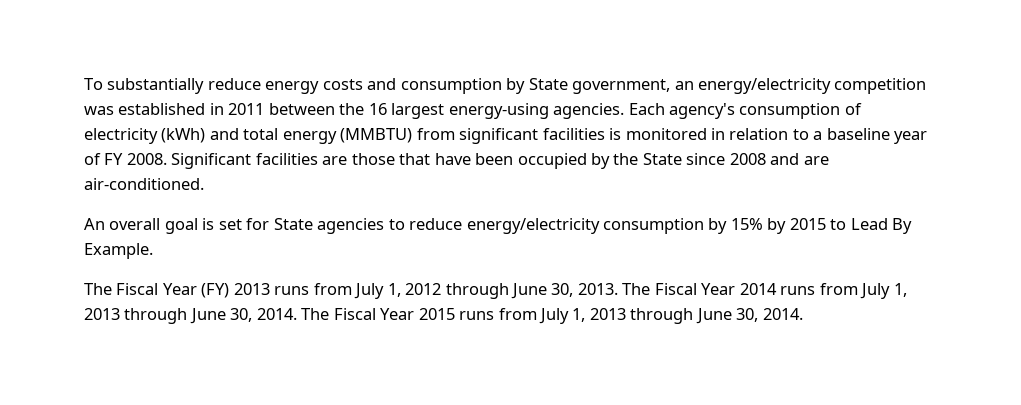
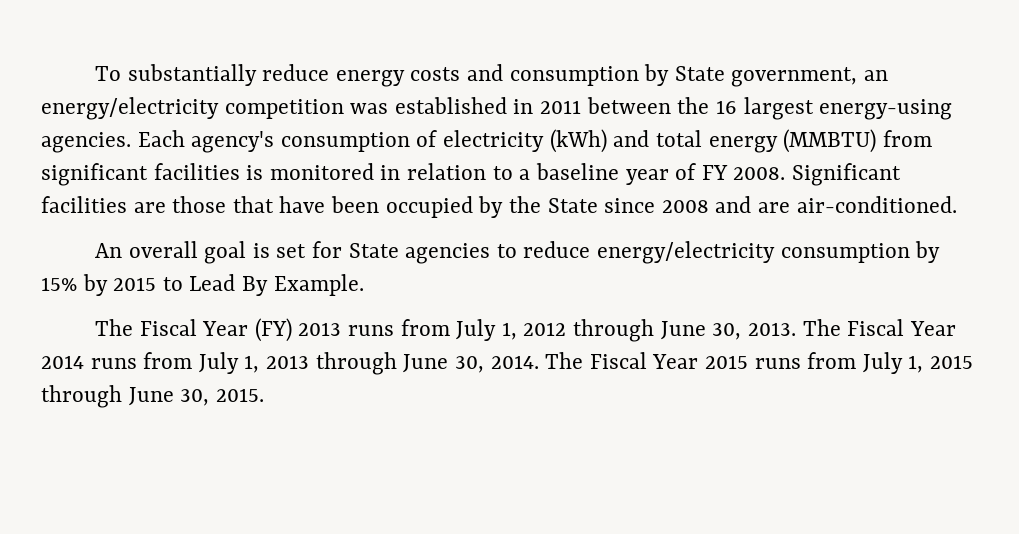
[589,308,803,324] 2013 through June 30, 2014. -> [930,355,974,369] [41,385,264,408] 2015 through June 30, 2015.

